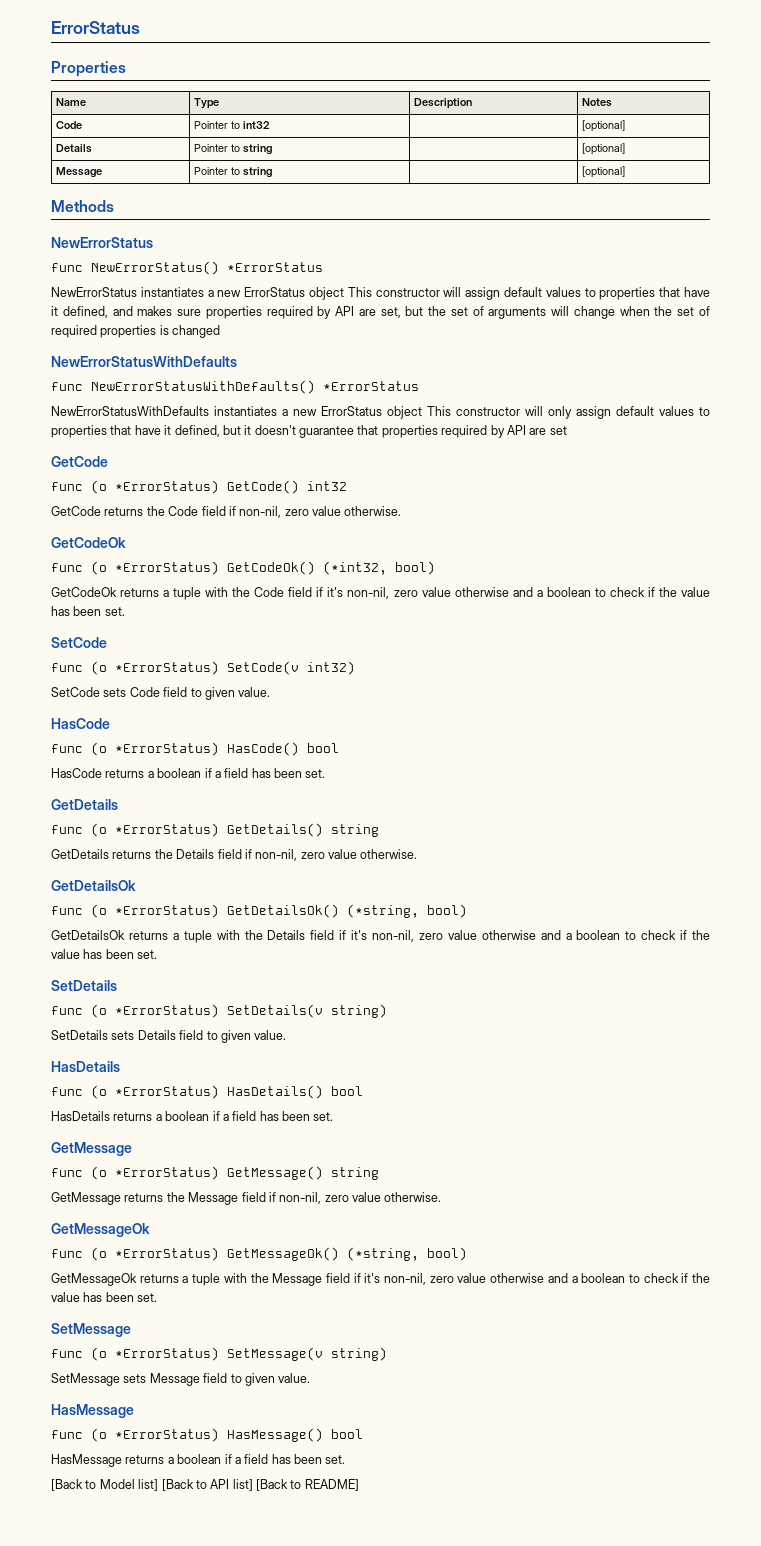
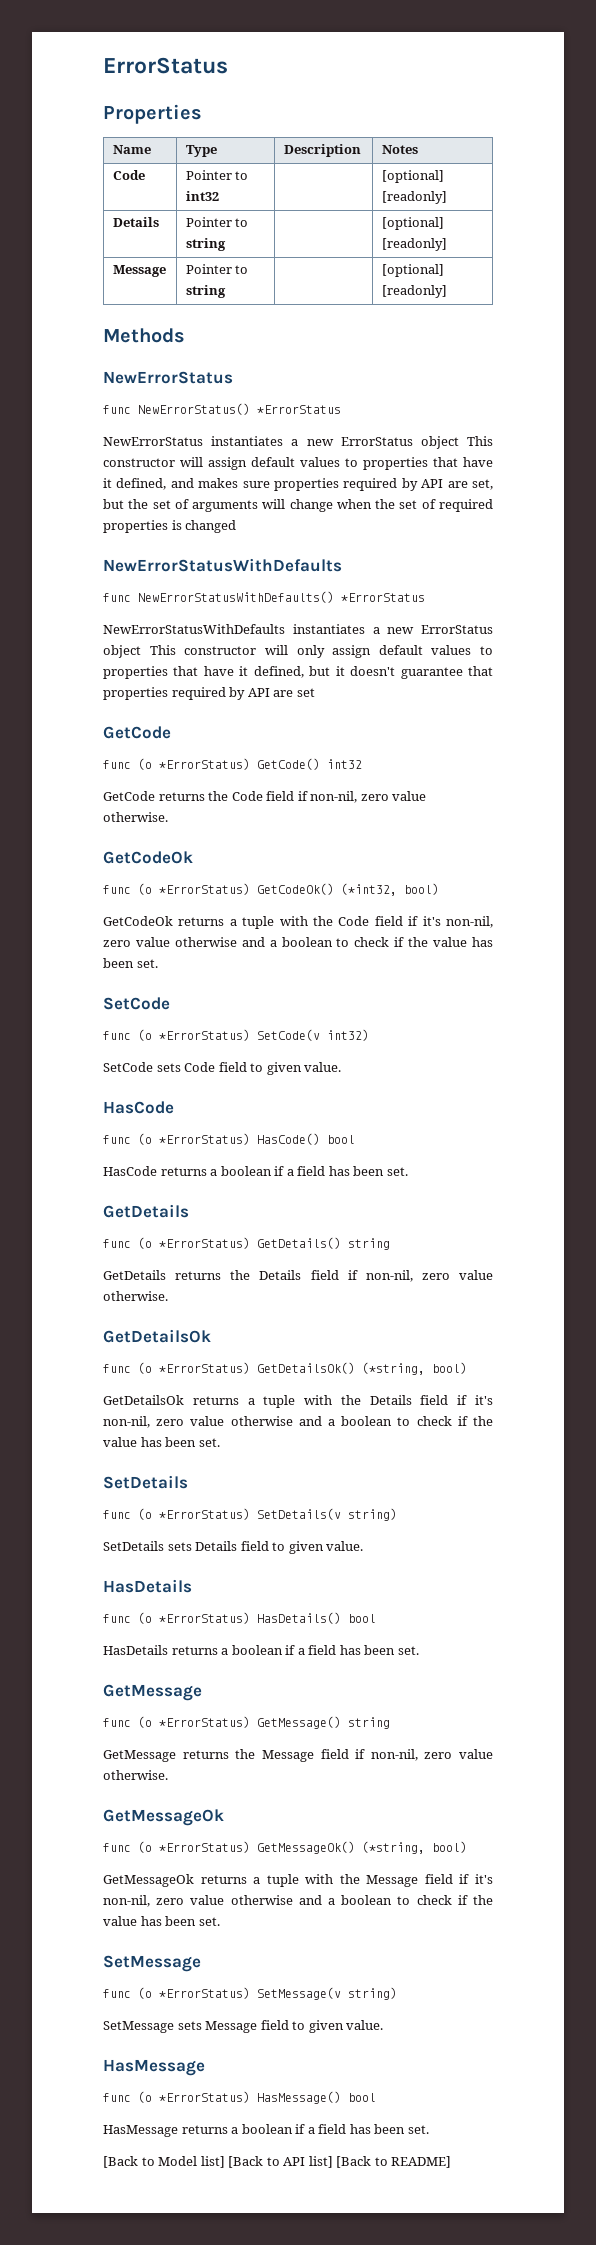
(626, 126) none -> [381,191,447,204] [readonly]
(626, 149) none -> [381,238,447,251] [readonly]
(626, 172) none -> [381,285,447,298] [readonly]

